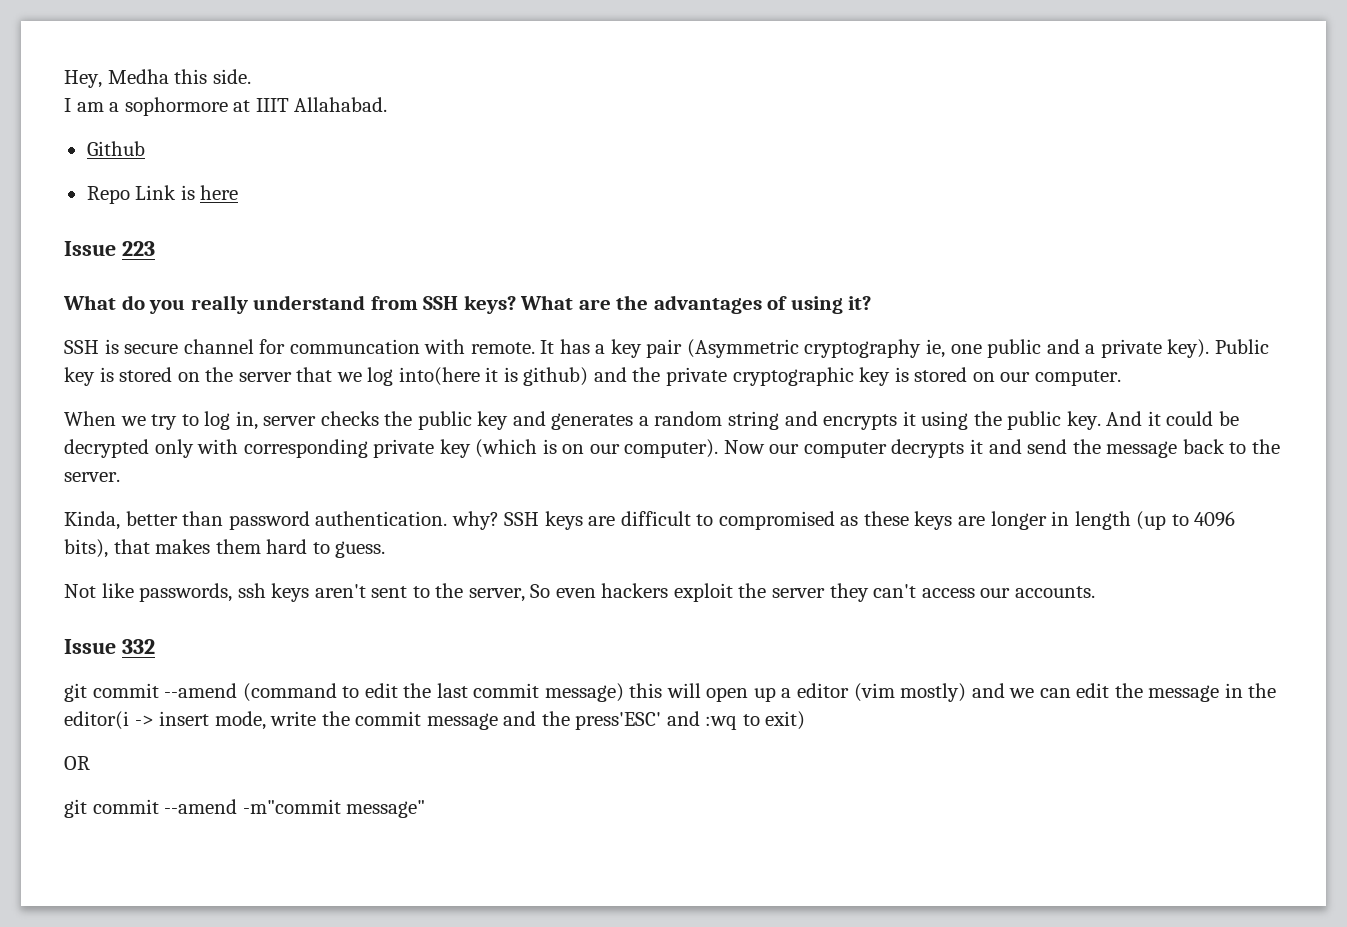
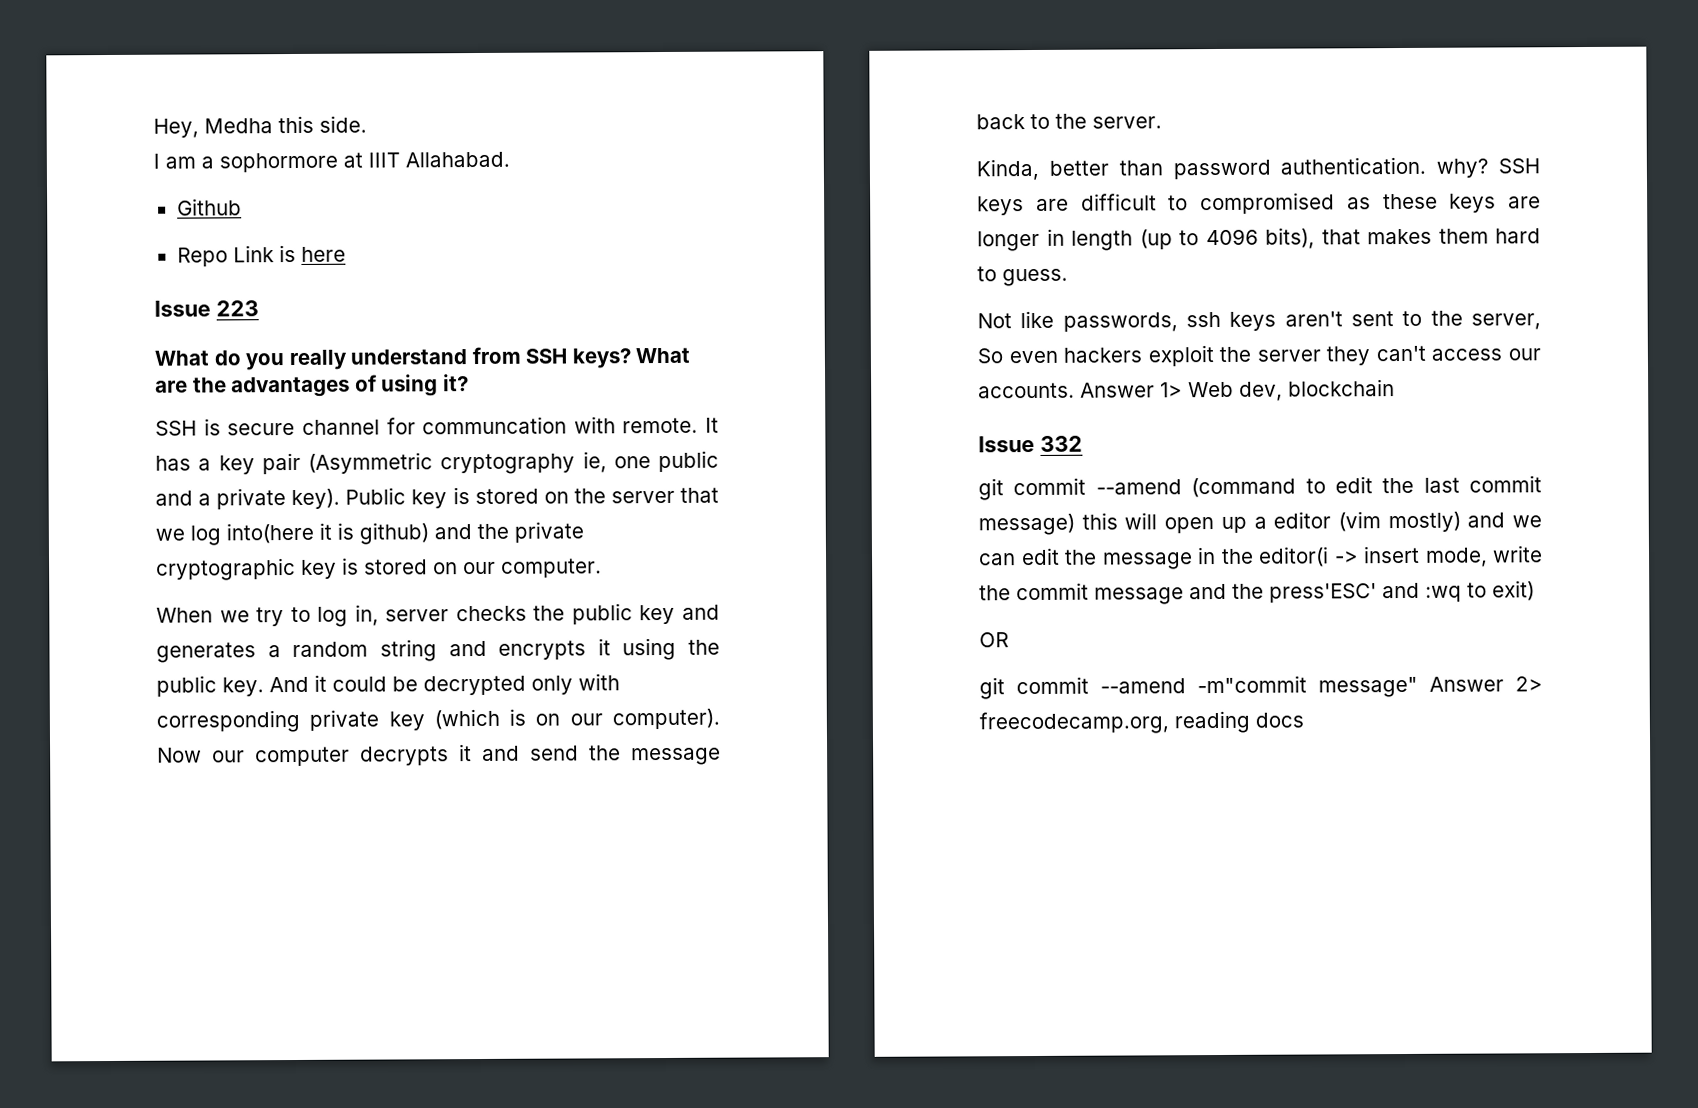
(1095, 592) none -> [1080,379,1395,401] Answer 1> Web dev, blockchain
(426, 809) none -> [1429,676,1543,692] [979,710,1304,735] Answer 2> freecodecamp.org, reading docs

